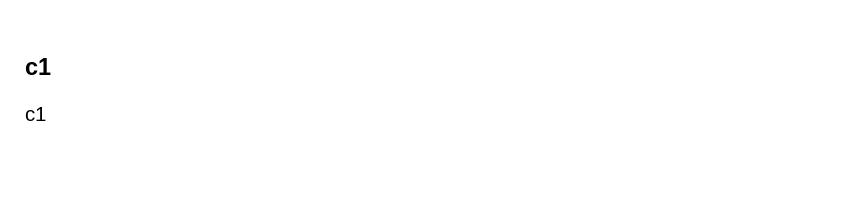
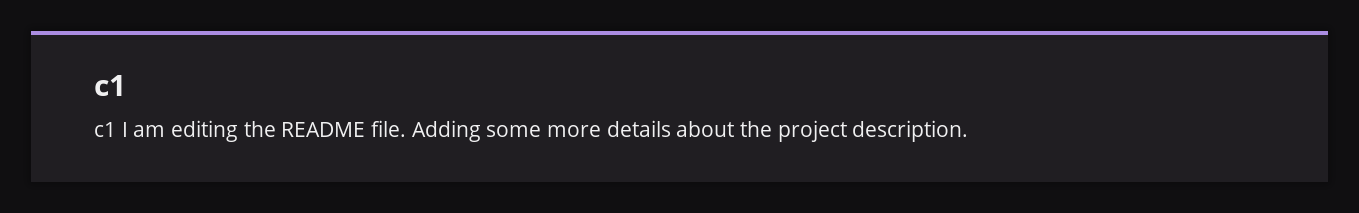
(46, 114) none -> [121,120,969,142] I am editing the README file. Adding some more details about the project description.

